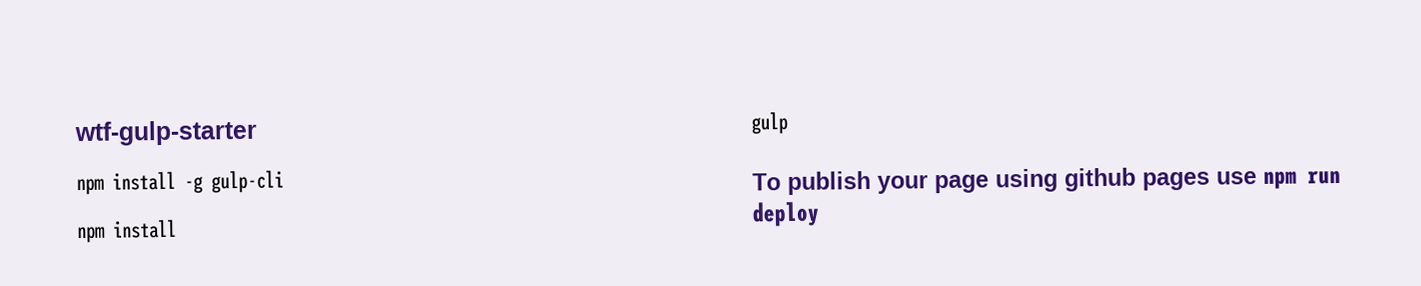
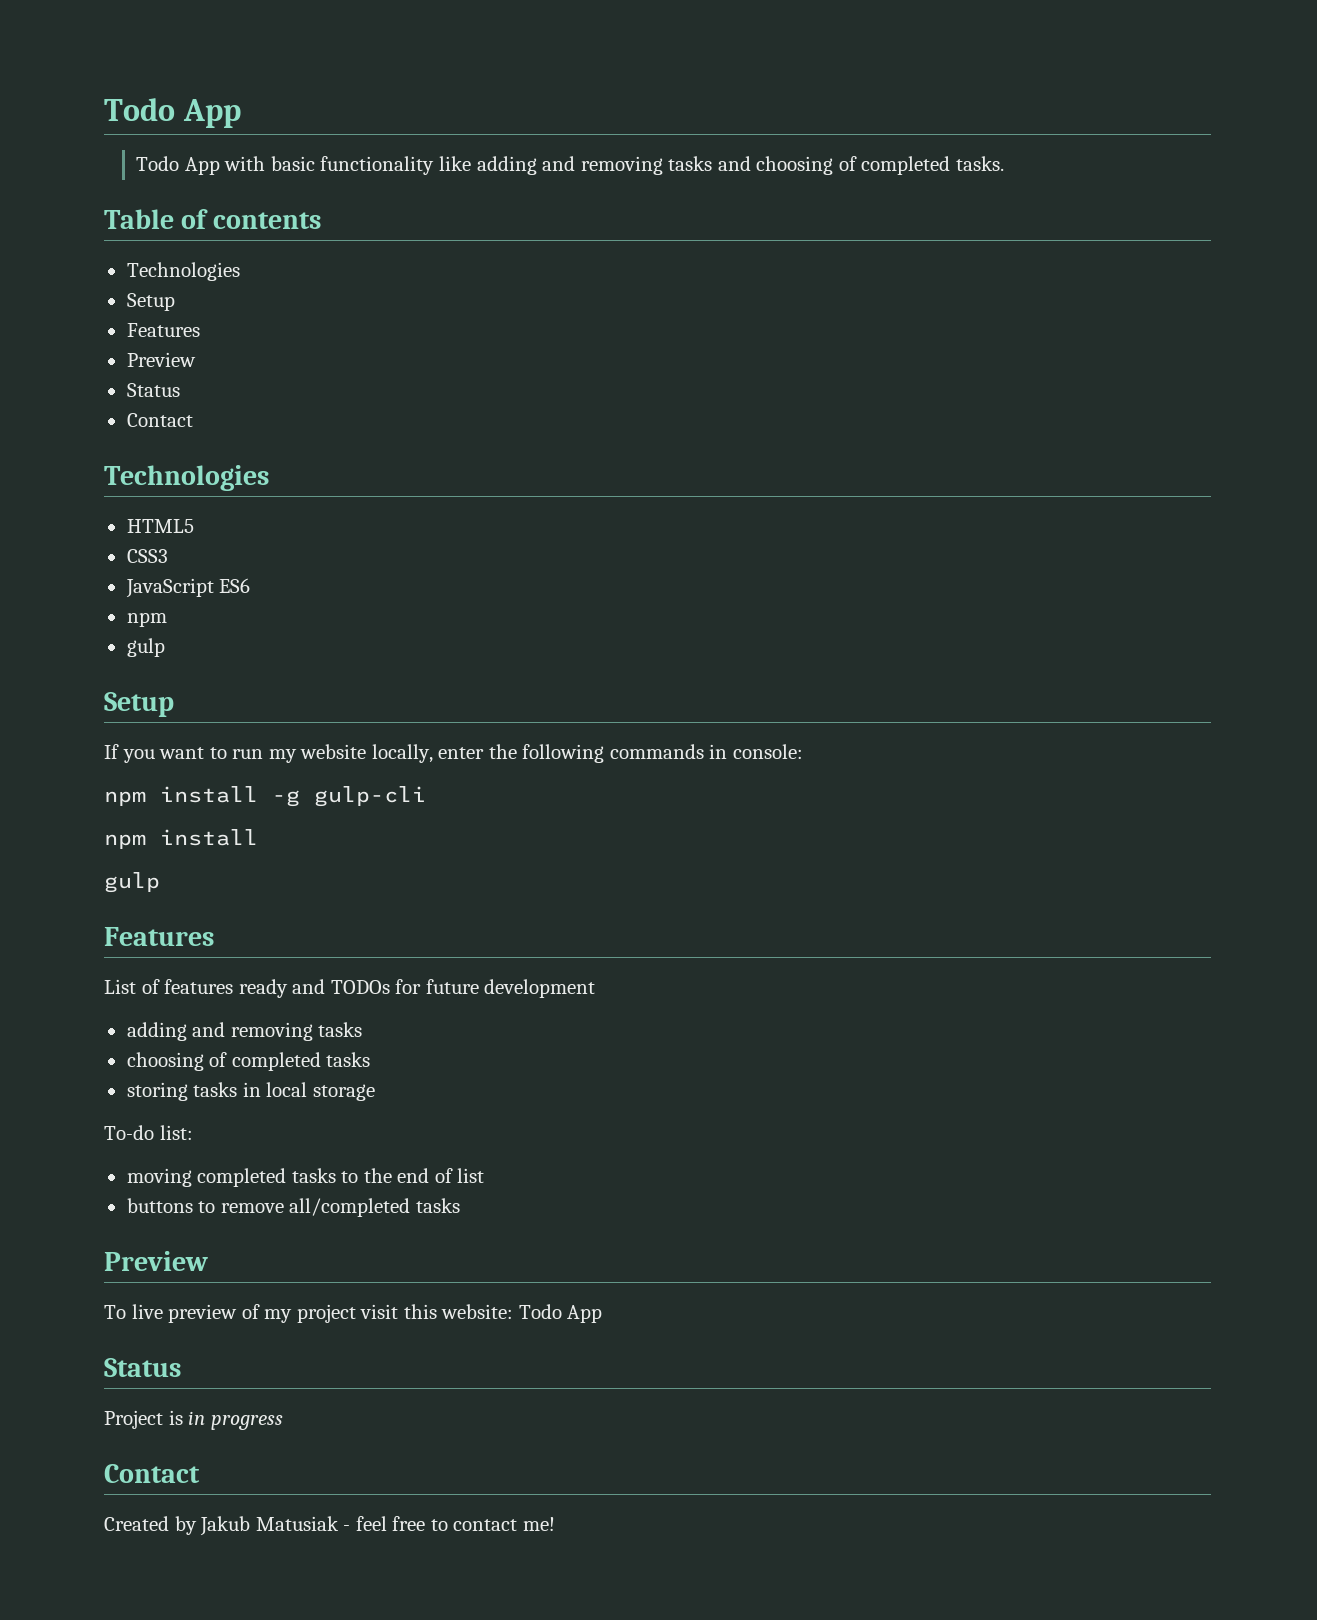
[74,119,257,147] wtf-gulp-starter -> [104,98,241,128] [136,156,1004,175] [104,209,321,229] [126,262,240,281] [126,293,175,311] [126,323,200,337] [126,352,196,367] [126,383,180,397] [126,413,193,427] [104,465,269,491] [126,519,194,533] [126,549,168,563] [125,578,251,598] [126,612,167,627] [126,638,165,657] [104,692,174,717] [104,744,803,763] Todo App // Todo App with basic functionality like adding and removing tasks and choosing of completed tasks. // Table of contents // Technologies // Setup // Features // Preview // Status // Contact // Technologies // HTML5 // CSS3 // JavaScript ES6 // npm // gulp // Setup // If you want to run my website locally, enter the following commands in console:
[752,167,1341,196] [752,201,820,227] To publish your page using github pages use npm run deploy -> [104,927,214,946] [104,979,596,998] [126,1022,363,1041] [126,1052,371,1071] [126,1082,375,1101] [104,1125,193,1140] [126,1168,485,1187] [126,1198,460,1217] [104,1251,208,1271] [104,1304,603,1323] [104,1358,181,1377] [104,1410,283,1430] [104,1464,200,1483] [104,1516,555,1536] Features // List of features ready and TODOs for future development // adding and removing tasks // choosing of completed tasks // storing tasks in local storage // To-do list: // moving completed tasks to the end of list // buttons to remove all/completed tasks // Preview // To live preview of my project visit this website: Todo App // Status // Project is in progress // Contact // Created by Jakub Matusiak - feel free to contact me!

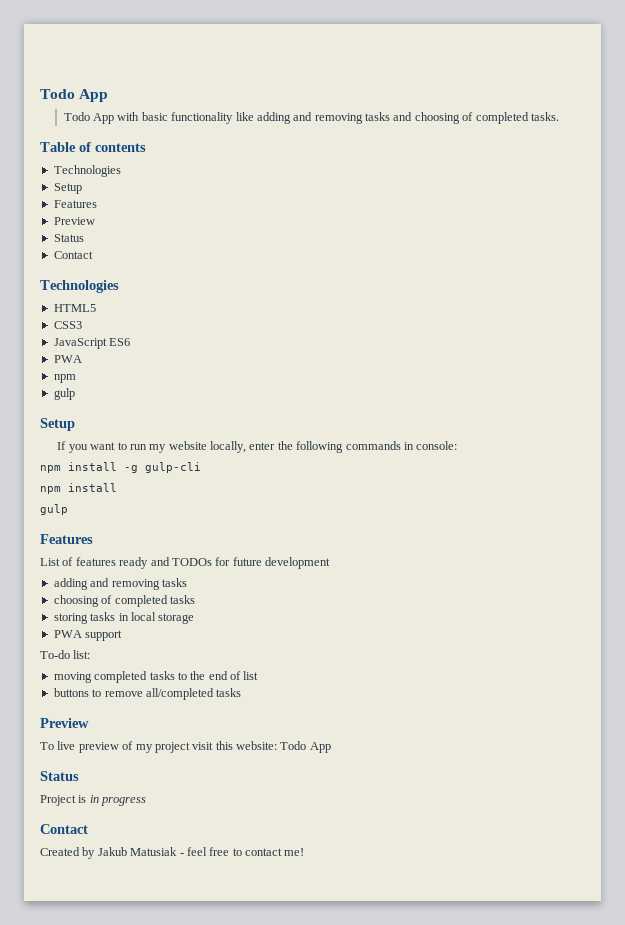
(251, 585) none -> [53,355,82,363] // PWA
(375, 1092) none -> [53,630,123,641] // PWA support

